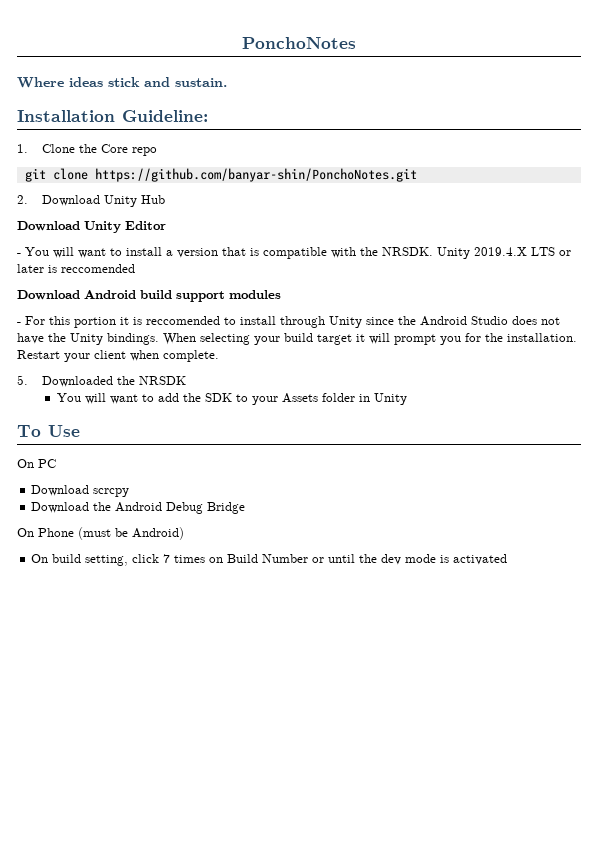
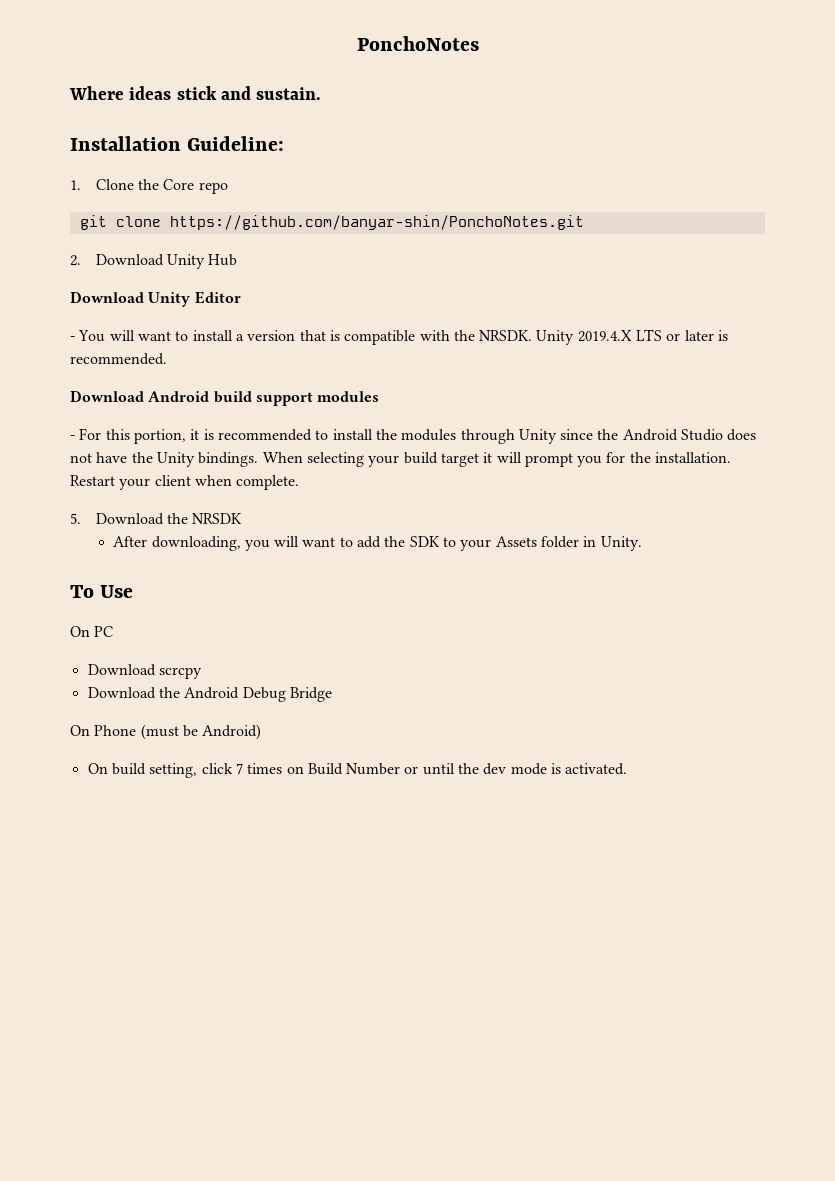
[61,264,135,273] reccomended -> [70,353,167,365] recommended.
[74,317,116,328] portion -> [133,429,186,444] portion,
[146,316,276,325] reccomended to install -> [217,429,457,441] recommended to install the modules
[42,376,114,387] Downloaded -> [95,513,164,525] Download
[56,393,81,402] You -> [113,536,270,551] After downloading, you
[373,393,407,405] Unity -> [600,536,642,551] Unity.
[453,554,508,565] activated -> [565,763,628,775] activated.

